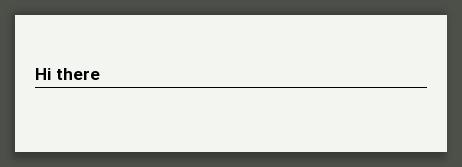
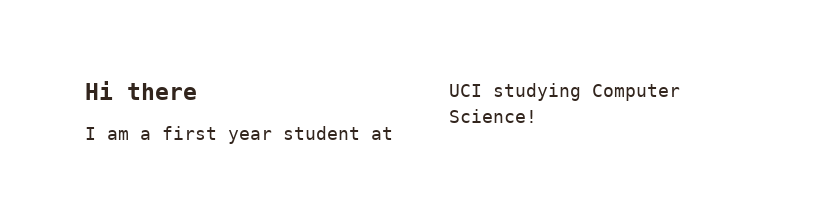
(100, 74) none -> [85,126,393,144] [449,83,680,101] [449,109,537,123] // I am a first year student at UCI studying Computer Science!

